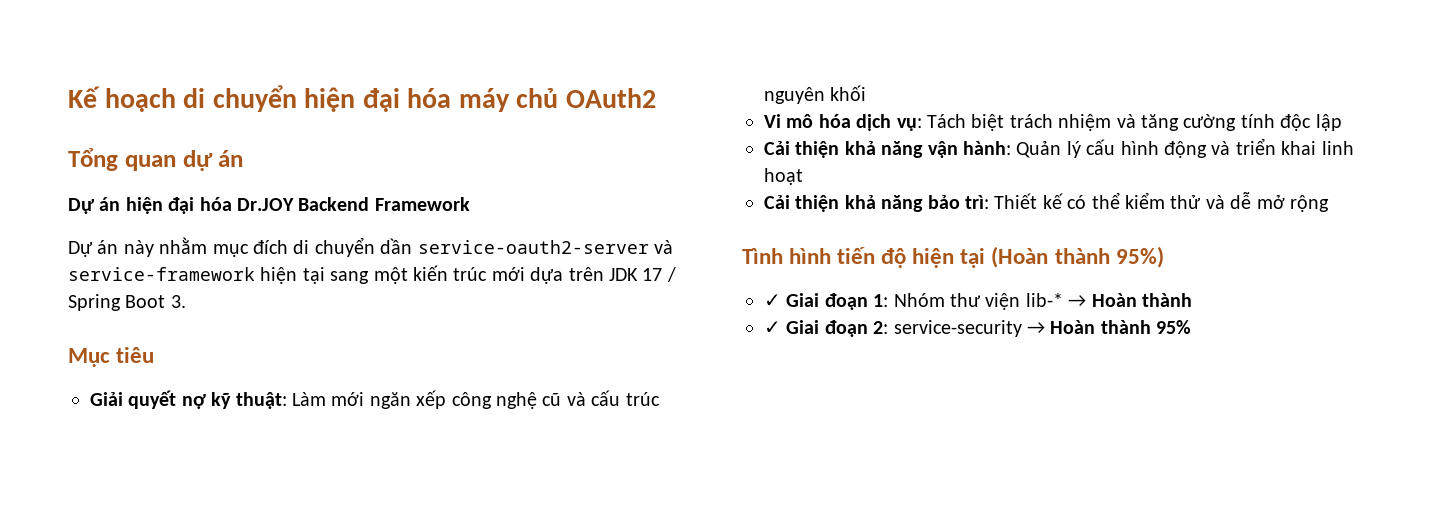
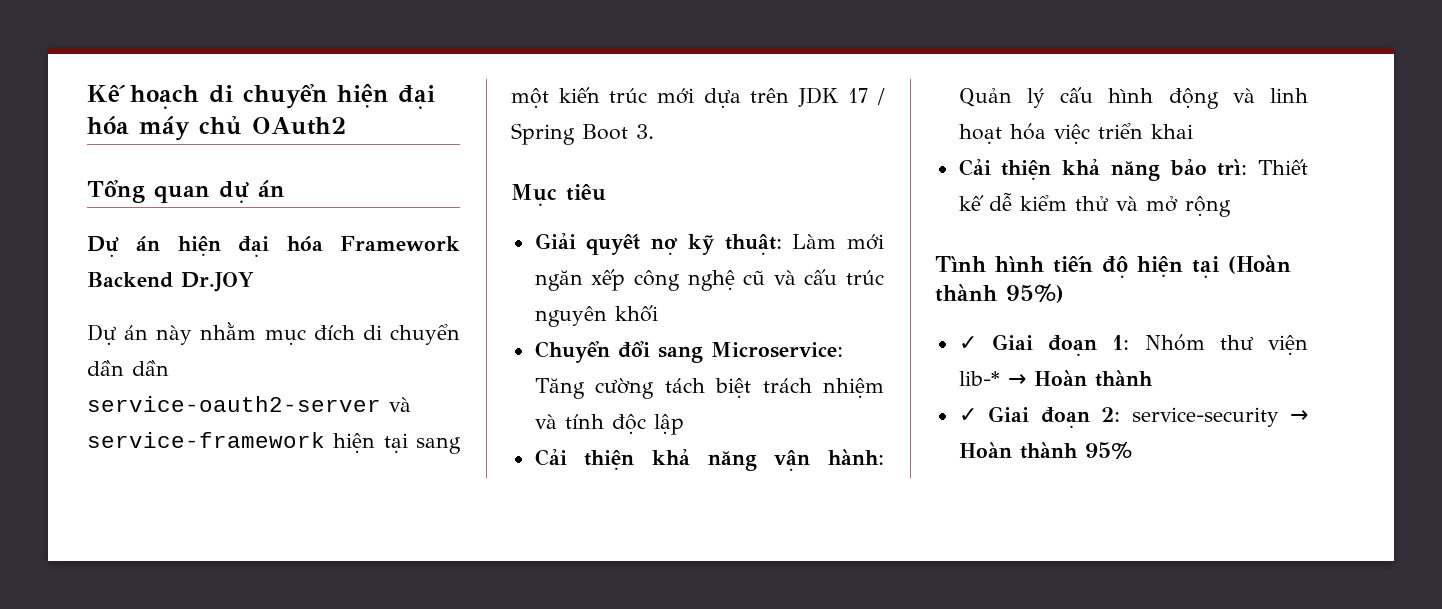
(232, 204) none -> [340,236,460,251] [87,272,173,288] Framework Backend
[298,197,470,211] Backend Framework -> (254, 282) none
(413, 246) none -> [132,360,169,376] dần
[764,114,966,131] Vi mô hóa dịch vụ: Tách -> [534,341,843,363] [534,378,705,399] Chuyển đổi sang Microservice: Tăng cường tách
[1141,114,1237,131] tăng cường -> (557, 421) none
(1231, 148) none -> [1270,88,1308,103] [958,123,1090,144] linh hoạt hóa việc
[1321,141,1354,155] [764,168,803,185] linh hoạt -> (1193, 131) none
[1067,192,1120,209] có thể -> [988,193,1012,211] dễ
[1230,192,1252,209] dễ -> (1138, 203) none

